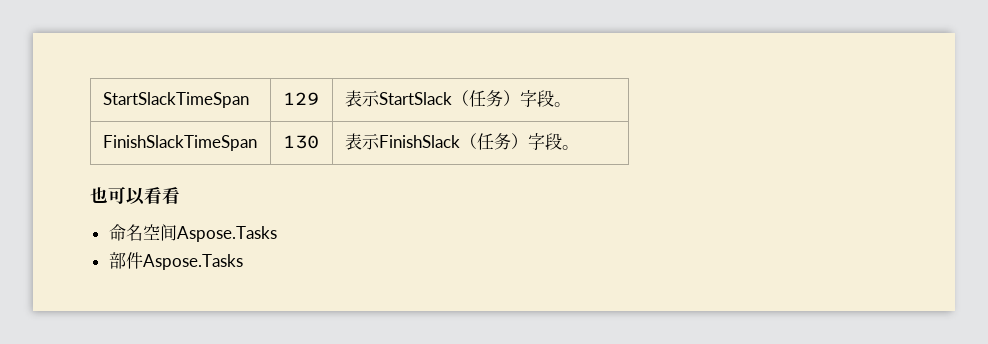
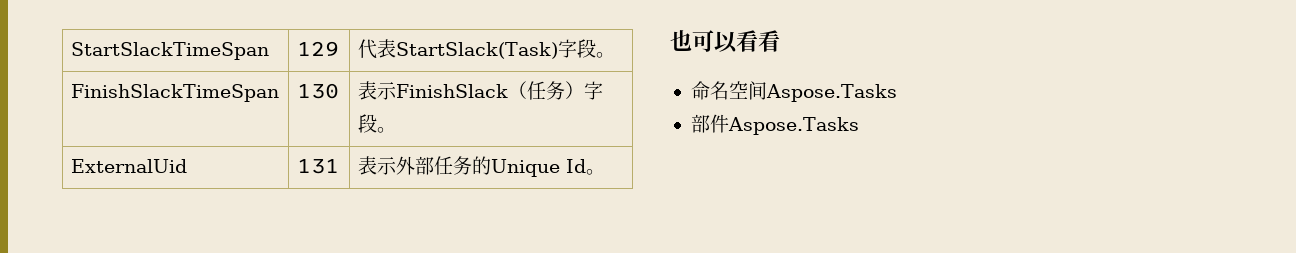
[344,90,520,107] 表示StartSlack（任务） -> [357,39,558,59] 代表StartSlack(Task)
(579, 147) none -> [70,159,187,173] [296,159,339,174] [357,156,605,177] // ExternalUid | 131 | 表示外部任务的Unique Id。

